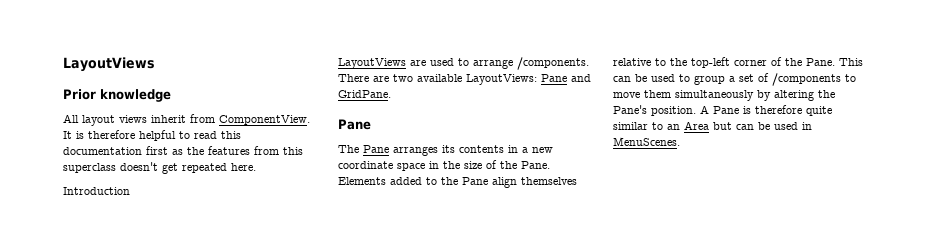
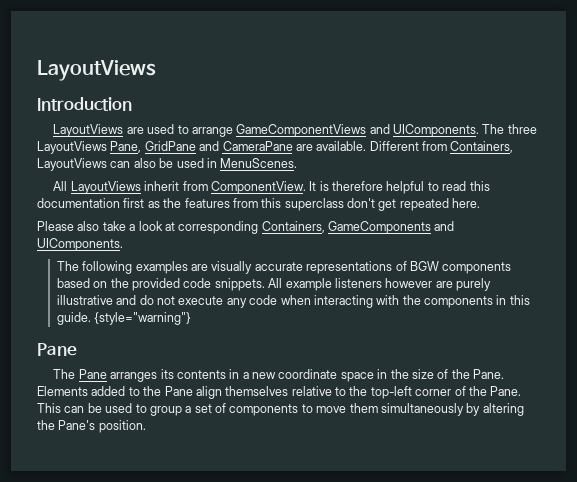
[63,89,171,102] [63,114,147,126] Prior knowledge // All layout views -> [37,97,132,111] [53,124,537,137] [37,141,514,154] [37,158,298,171] [53,181,141,194] Introduction // LayoutViews are used to arrange GameComponentViews and UIComponents. The three LayoutViews Pane, GridPane and CameraPane are available. Different from Containers, LayoutViews can also be used in MenuScenes. // All LayoutViews
[120,162,158,171] doesn't -> [347,198,375,208] don't
[63,187,130,195] [338,57,589,70] [338,74,591,85] [338,90,391,98] Introduction // LayoutViews are used to arrange /components. There are two available LayoutViews: Pane and GridPane. -> [37,221,455,234] [37,238,123,251] [56,261,512,274] [56,278,492,291] [56,295,530,308] [56,312,192,325] Please also take a look at corresponding Containers, GameComponents and UIComponents. // The following examples are visually accurate representations of BGW components based on the provided code snippets. All example listeners however are purely illustrative and do not execute any code when interacting with the components in this guide. {style="warning"}
[772,73,841,86] /components -> [229,404,299,416] components
[700,105,832,116] [613,121,812,130] [613,137,680,146] A Pane is therefore quite similar to an Area but can be used in MenuScenes. -> (146, 426) none

